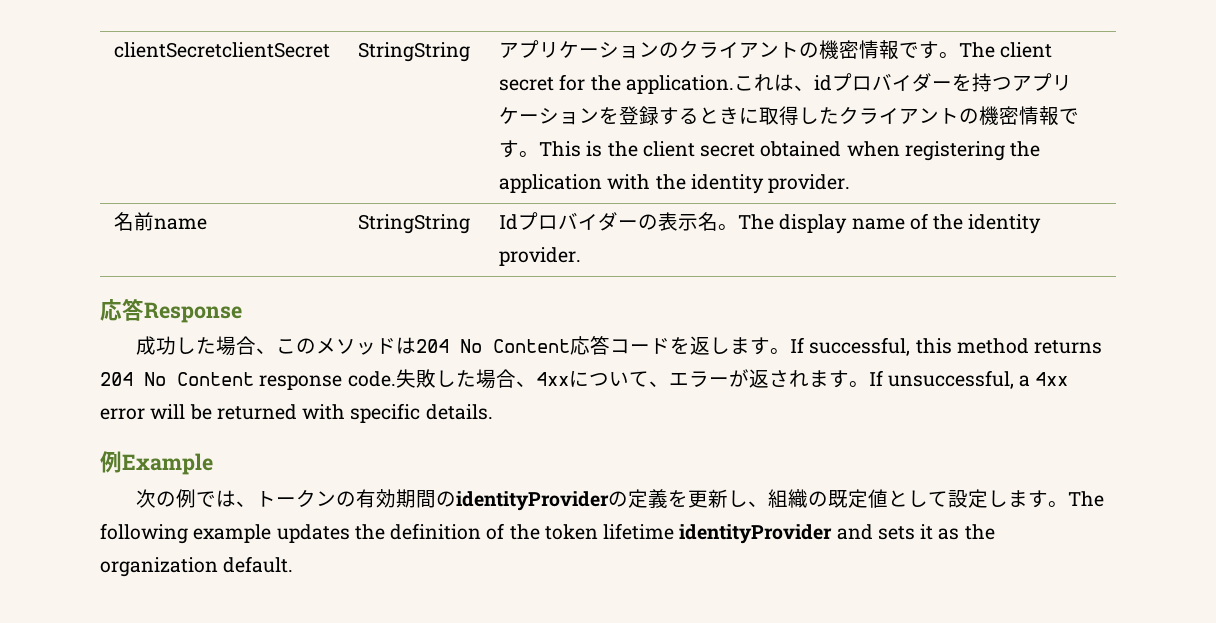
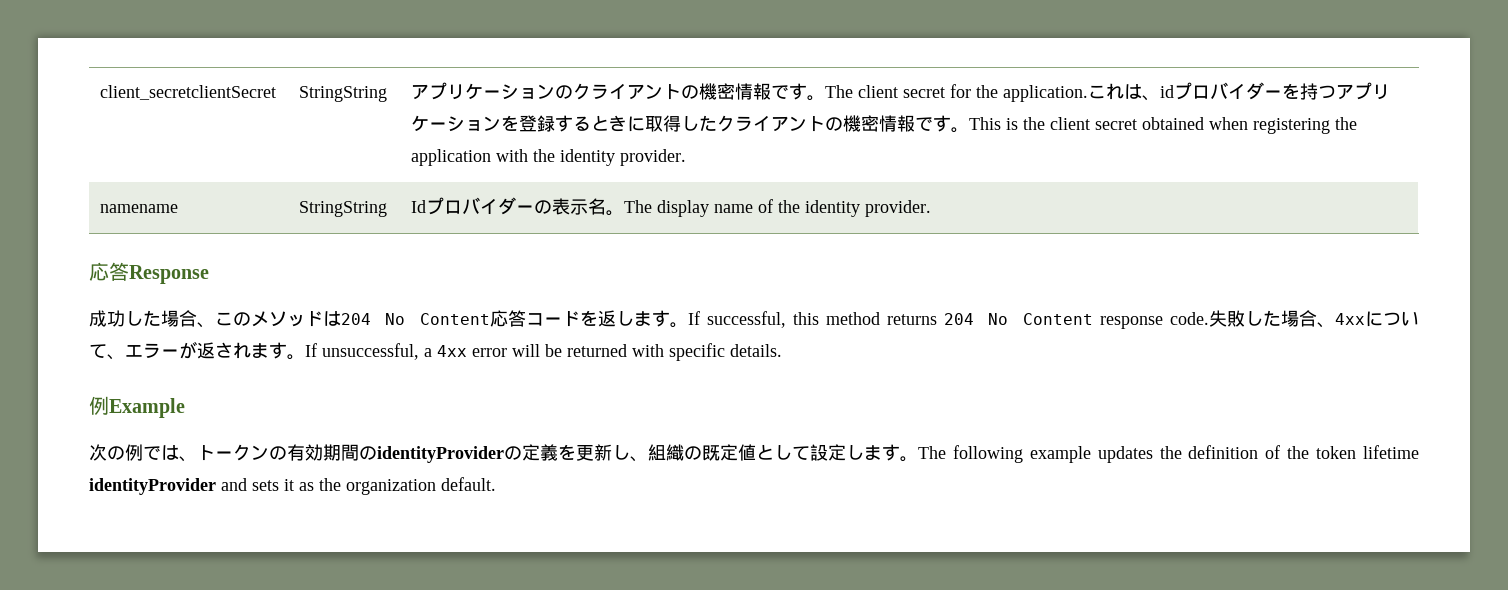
[113,42,330,58] clientSecretclientSecret -> [100,85,277,100] client_secretclientSecret
[113,212,207,231] 名前name -> [100,204,179,213] namename

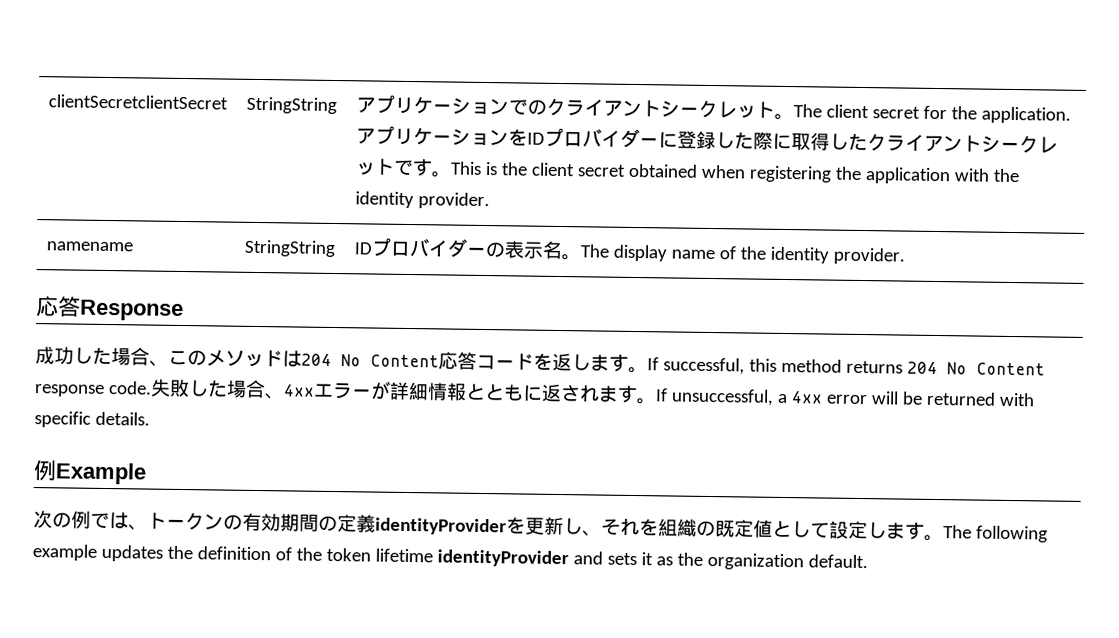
[100,85,277,100] client_secretclientSecret -> [47,94,228,110] clientSecretclientSecret
(556, 91) none -> [507,99,528,115] で
[681,83,808,100] の機密情報です -> [659,99,775,119] シークレット
[1088,82,1337,101] これは、idプロバイダーを持つ -> (1071, 115) none
[519,115,628,132] 登録するとき -> [526,127,773,150] IDプロバイダーに登録した際
[825,115,916,132] の機密情報 -> [980,135,1058,154] [354,158,395,176] シークレット
[411,200,427,213] Id -> [353,242,372,255] ID
[1365,311,1419,327] [89,341,197,360] について、エラーが -> [312,381,543,402] エラーが詳細情報とともに
[377,444,558,463] identityProviderの定義 -> [337,514,507,536] 定義identityProvider
(648, 459) none -> [601,517,659,537] それを

